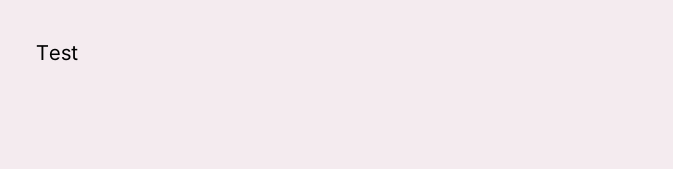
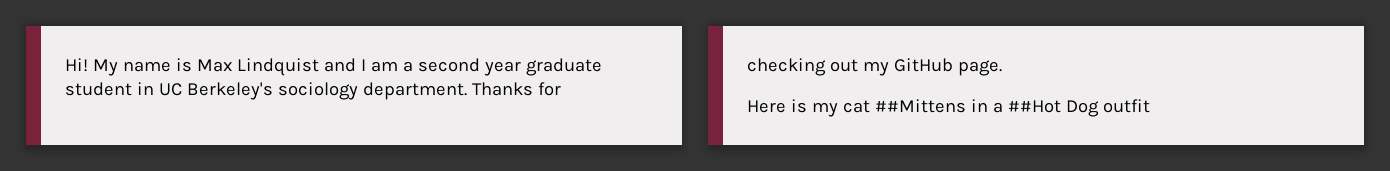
[36,45,78,61] Test -> [65,58,602,76] [65,82,561,100] [747,58,1002,76] [747,99,1150,117] Hi! My name is Max Lindquist and I am a second year graduate student in UC Berkeley's sociology department. Thanks for checking out my GitHub page. // Here is my cat ##Mittens in a ##Hot Dog outfit

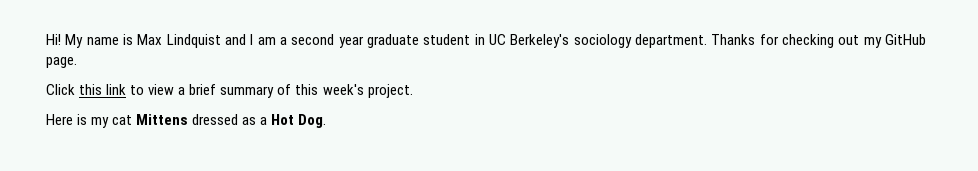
[747,99,1150,117] Here is my cat ##Mittens in a ##Hot Dog outfit -> [46,84,413,98] [46,114,327,128] Click this link to view a brief summary of this week's project. // Here is my cat Mittens dressed as a Hot Dog.

